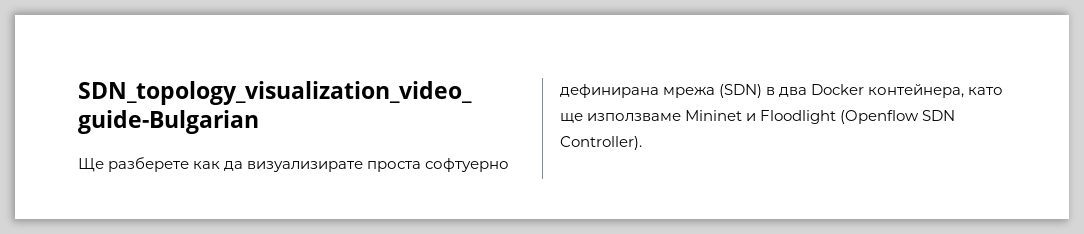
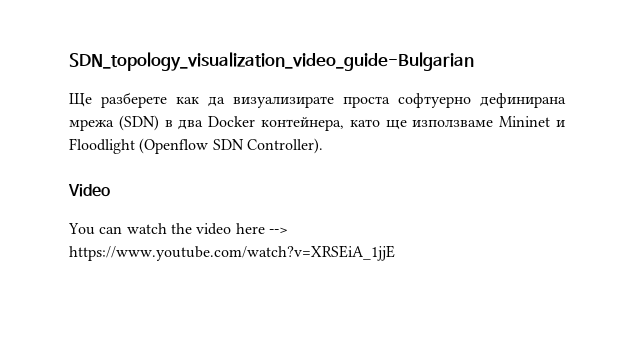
(642, 143) none -> [68,184,110,197] [68,223,288,235] [69,245,395,261] // Video // You can watch the video here --> https://www.youtube.com/watch?v=XRSEiA_1jjE

